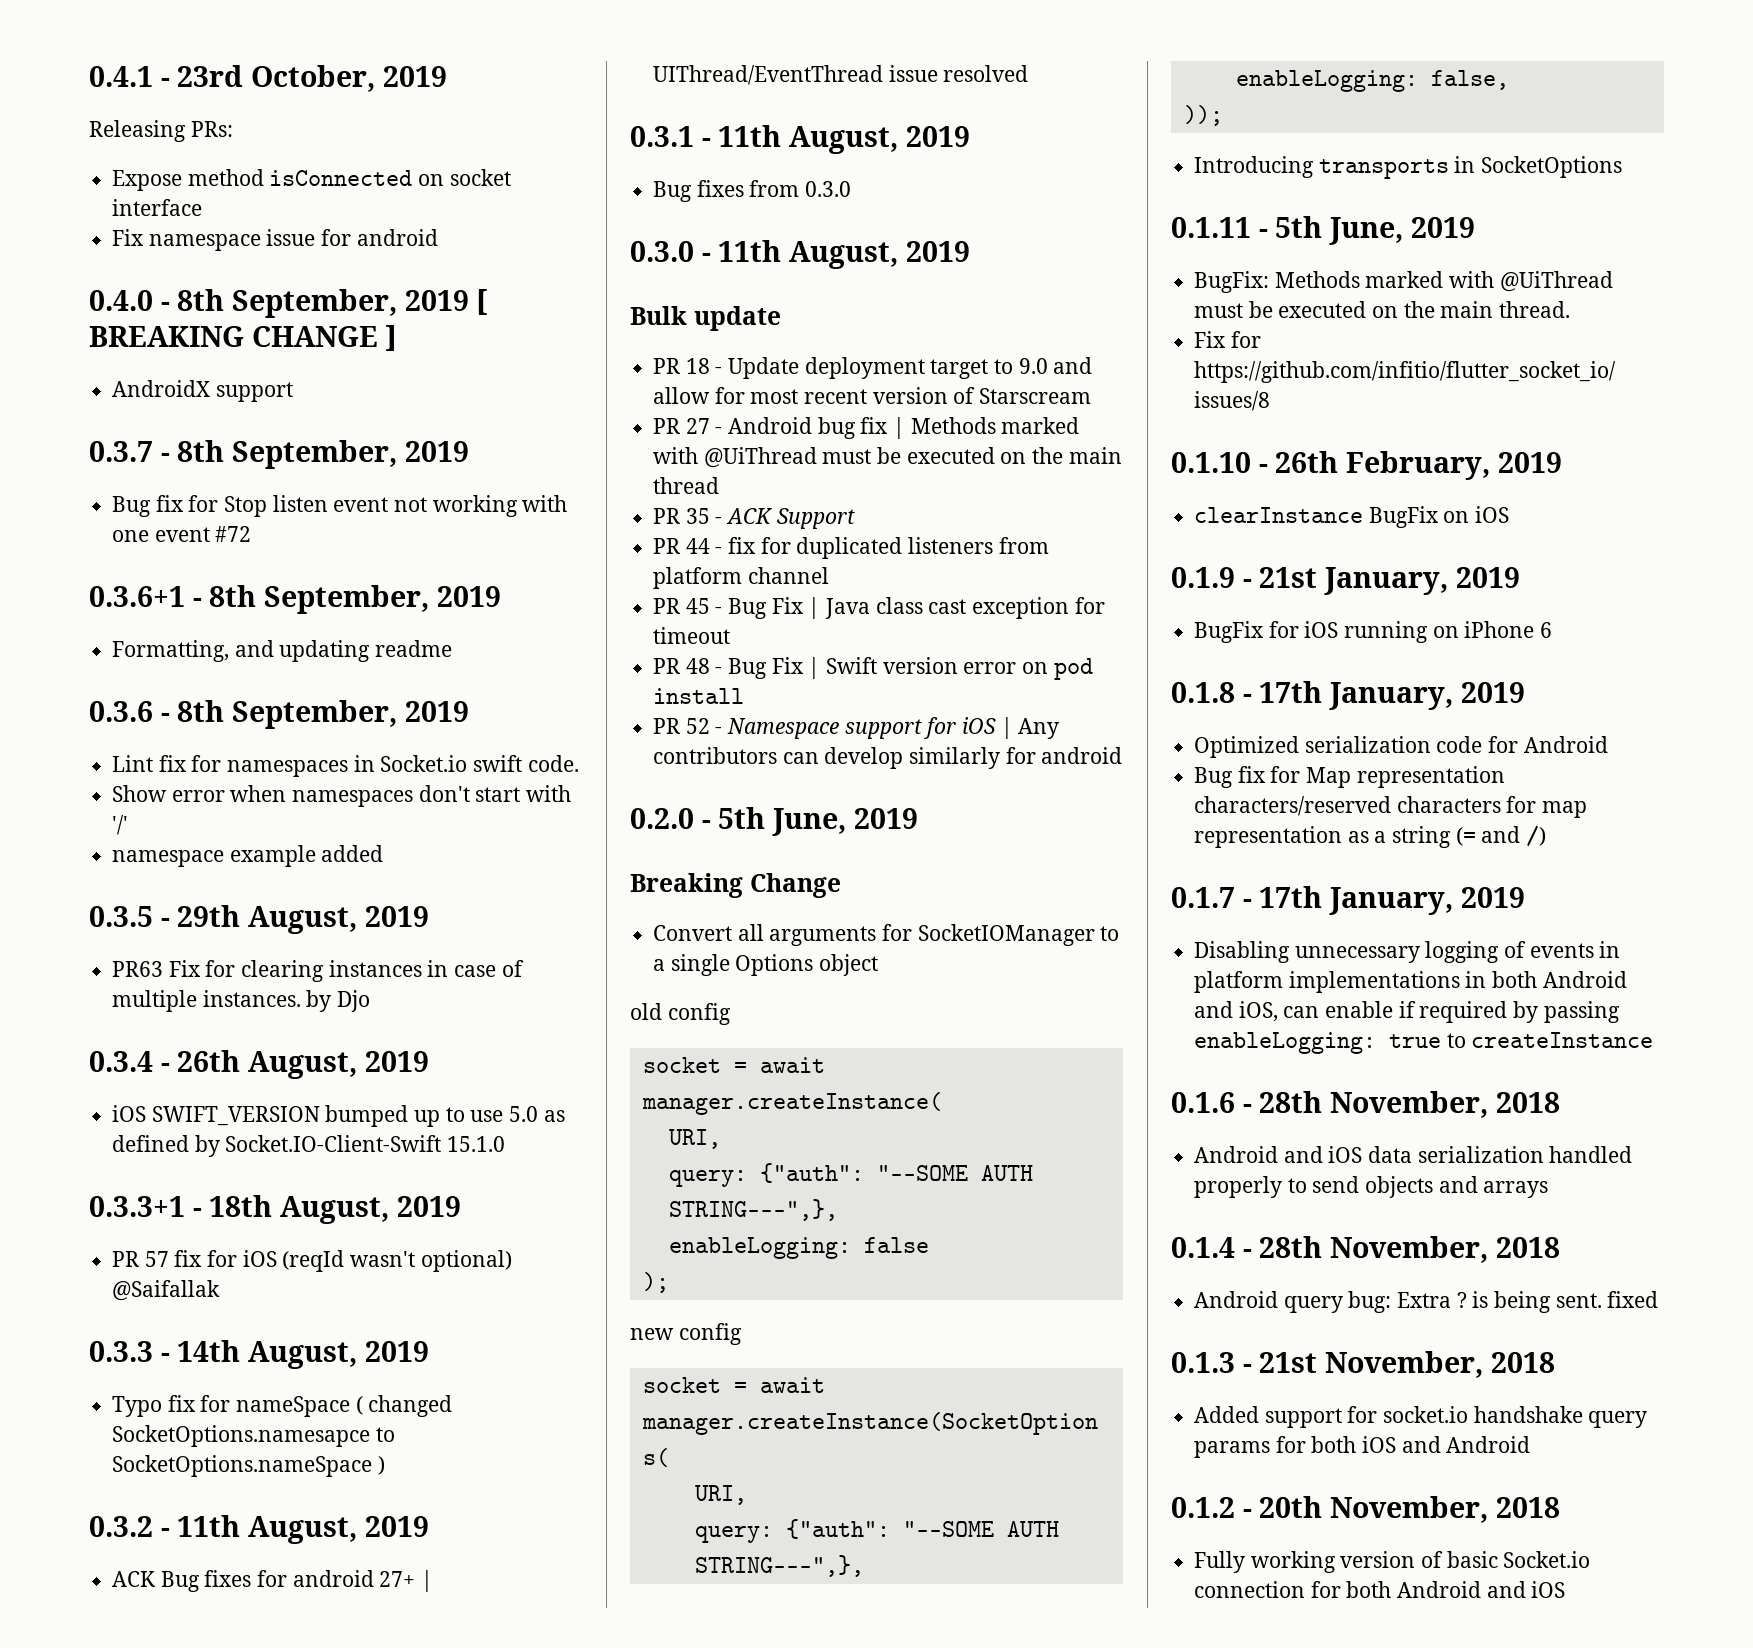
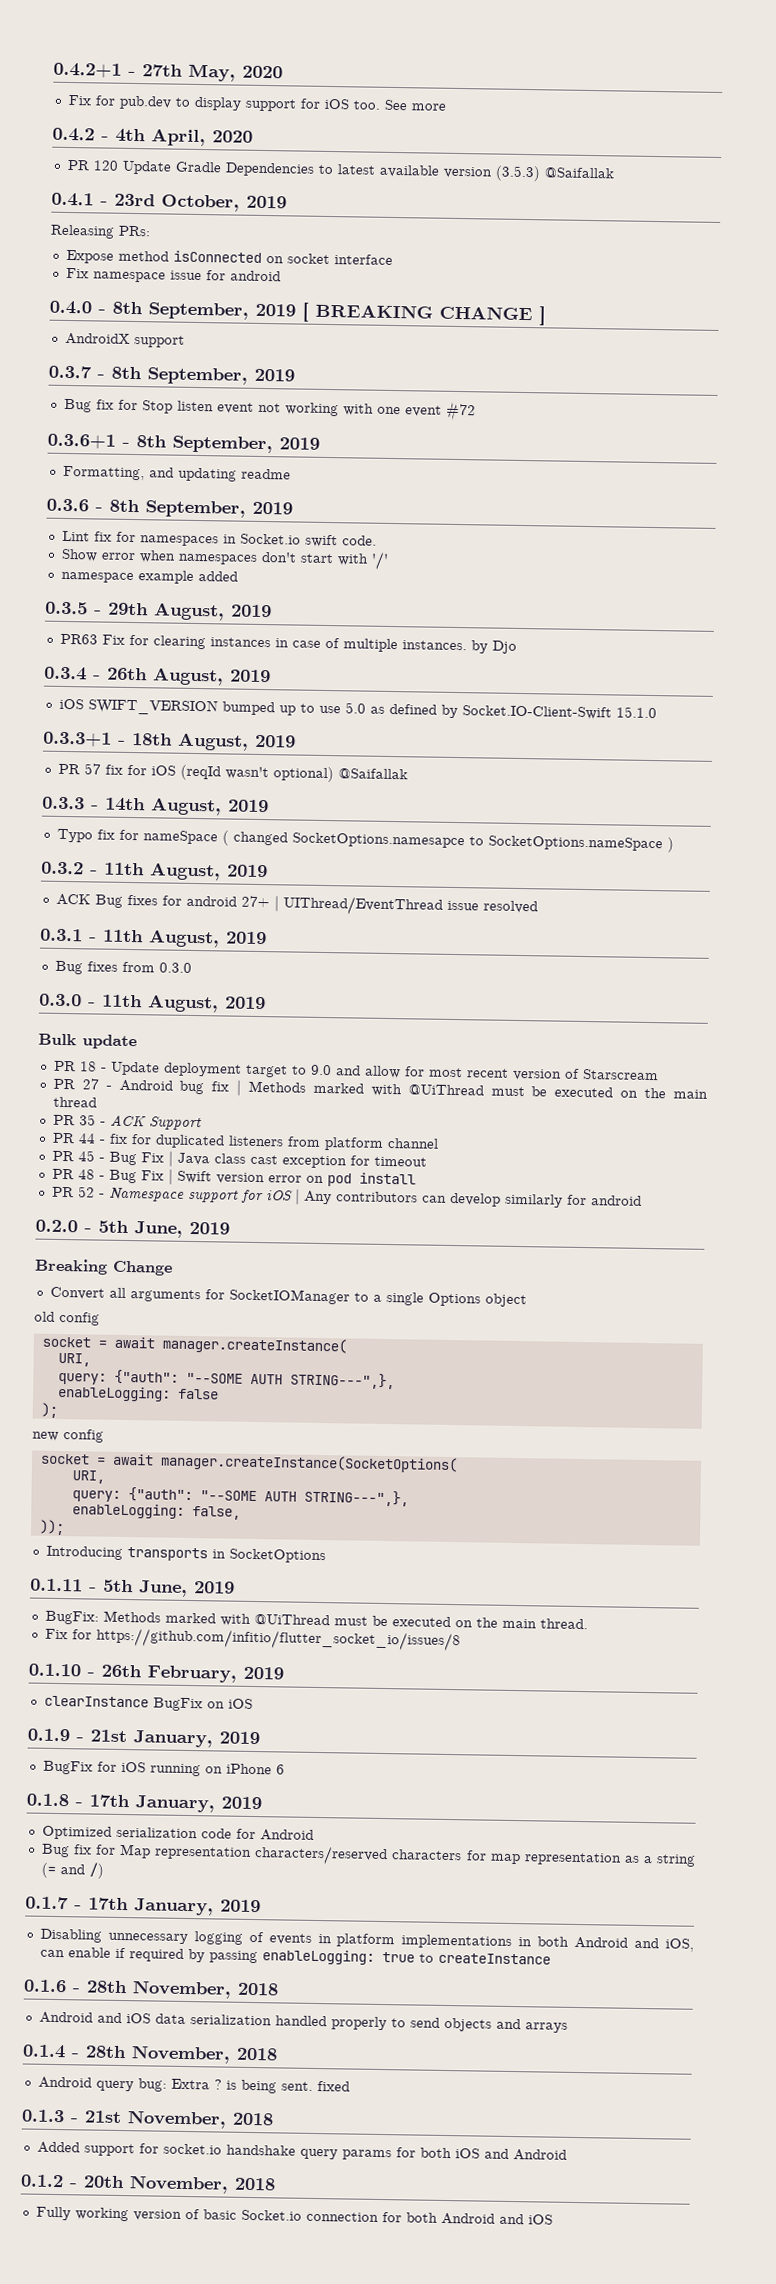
(89, 76) none -> [53,62,283,82] [67,94,446,112] [52,127,253,147] [66,159,614,182] 0.4.2+1 - 27th May, 2020 // Fix for pub.dev to display support for iOS too. See more // 0.4.2 - 4th April, 2020 // PR 120 Update Gradle Dependencies to latest available version (3.5.3) @Saifallak //

